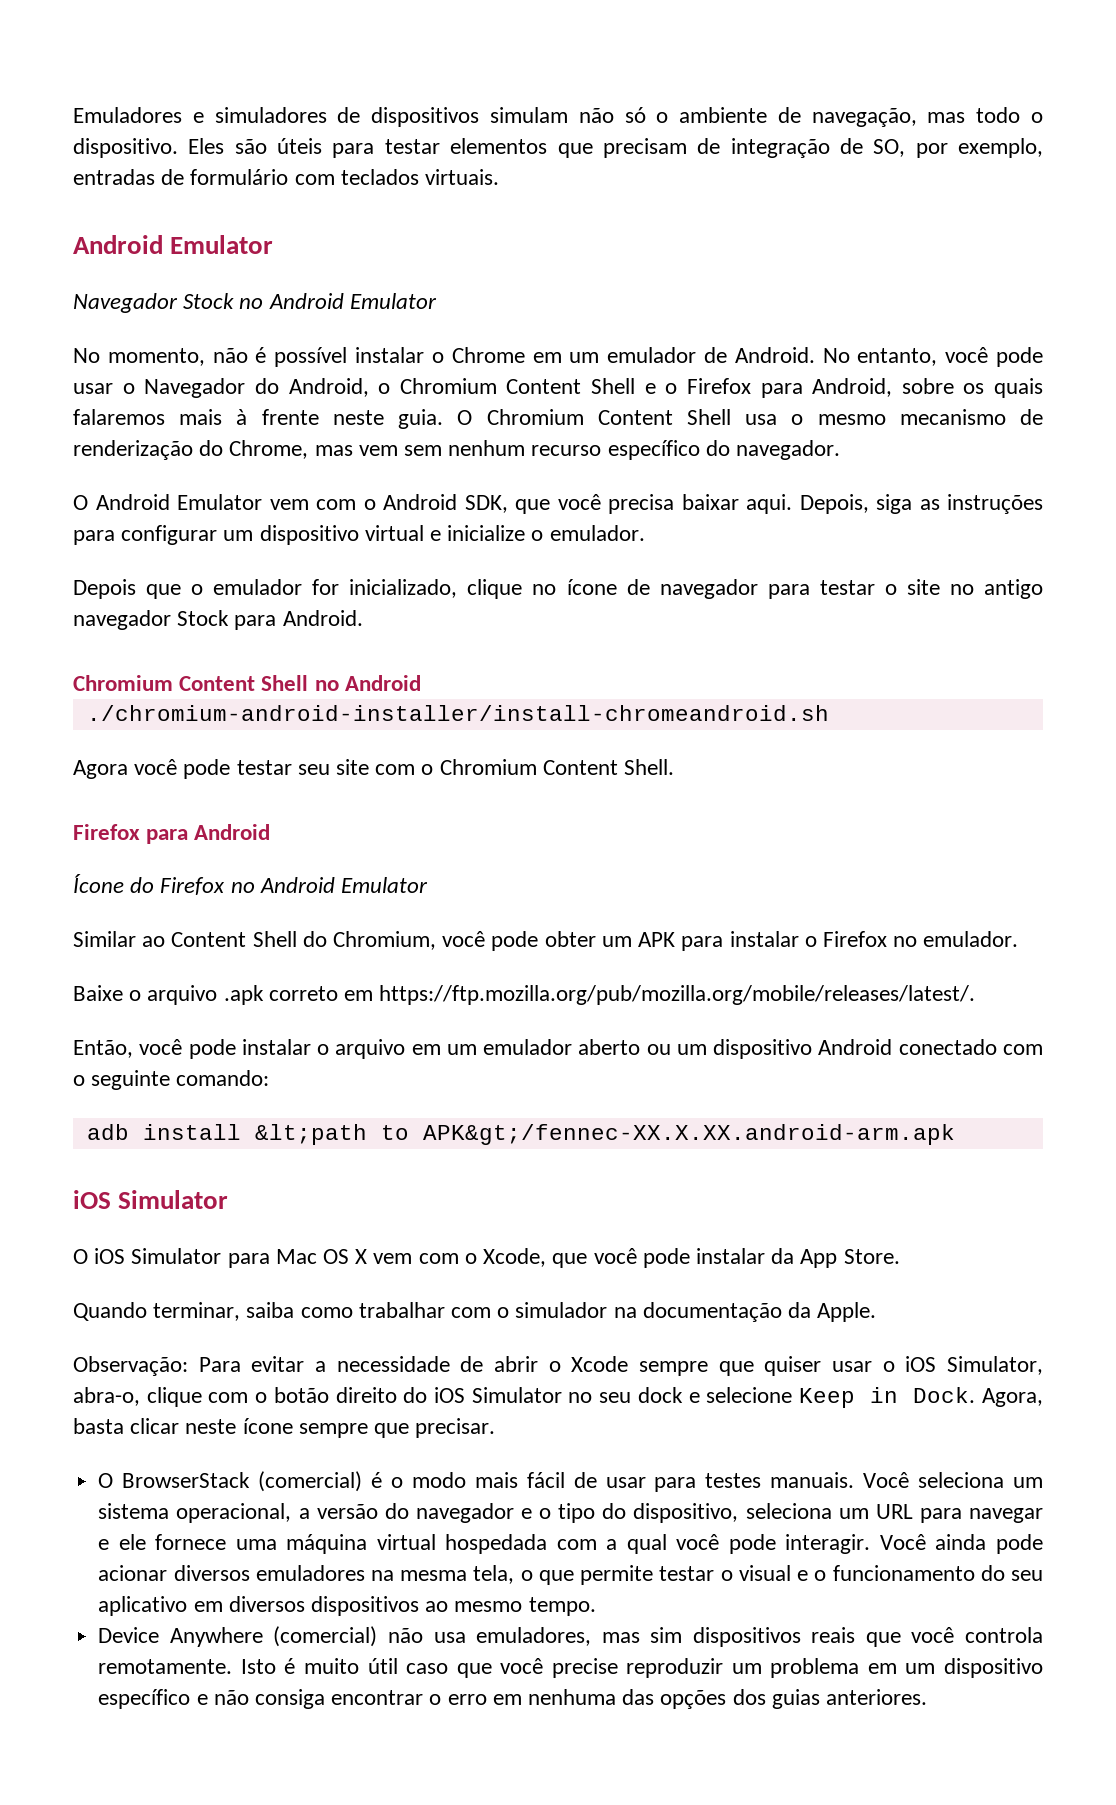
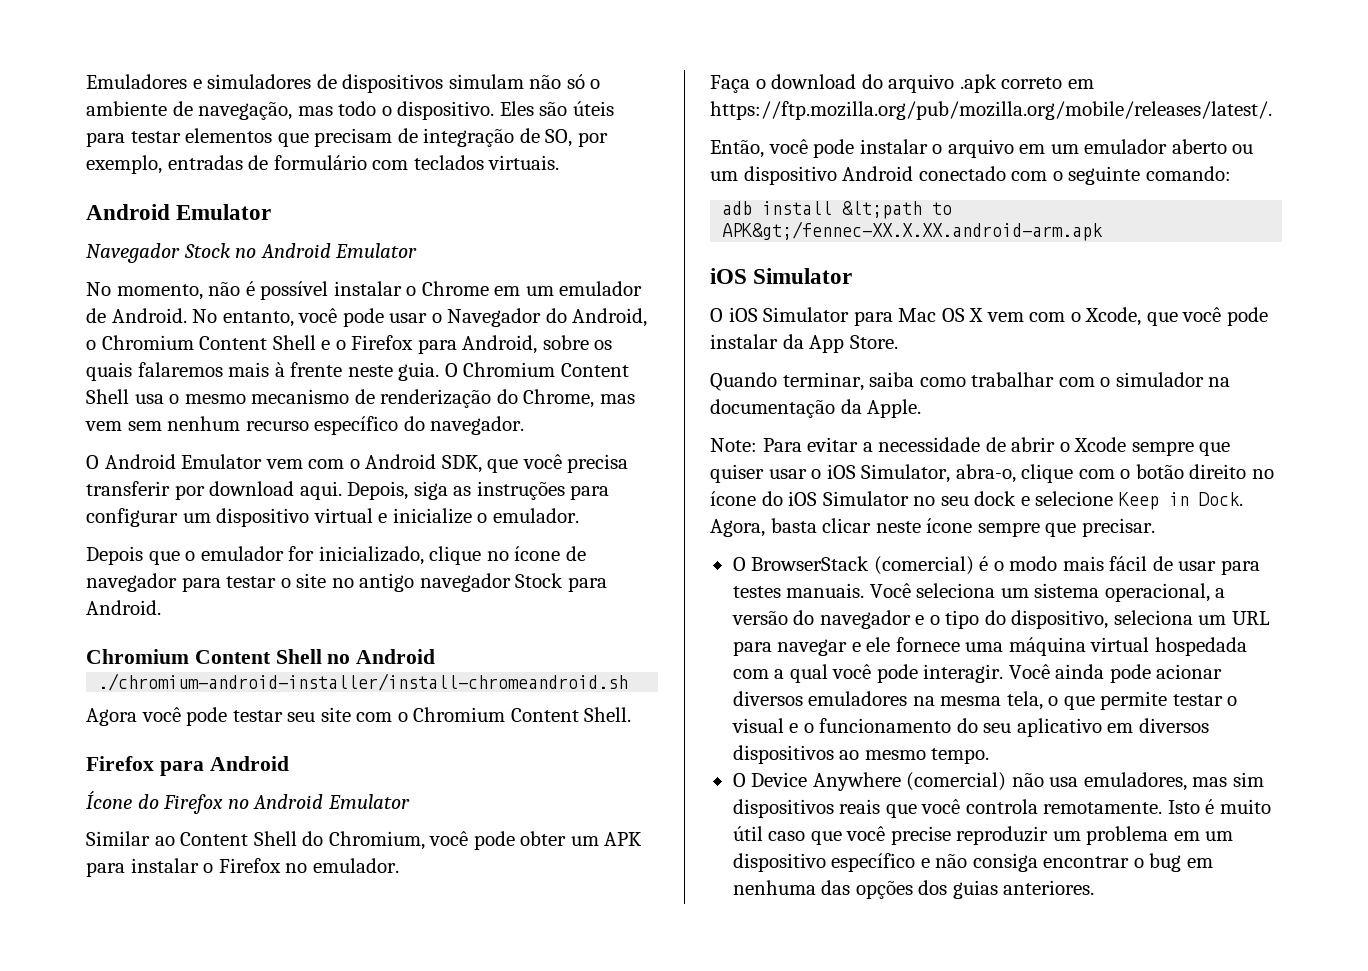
[681,494,739,510] baixar -> [86,481,295,500] transferir por download
[73,985,142,1001] Baixe o -> [710,74,883,93] Faça o download do
[73,1356,188,1376] Observação: -> [710,438,757,452] Note:
(397, 1395) none -> [1251,469,1274,479] [710,491,756,506] no ícone
(596, 1606) none -> [732,773,746,787] O
[447,1694,487,1705] erro -> [1149,853,1182,872] bug

